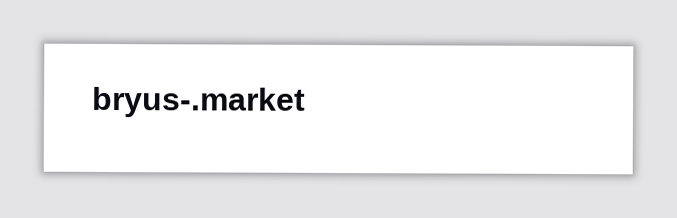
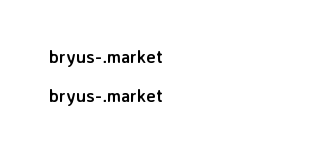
[91,86,306,118] bryus-.market -> [49,50,163,67] [49,89,163,106] bryus-.market // bryus-.market

